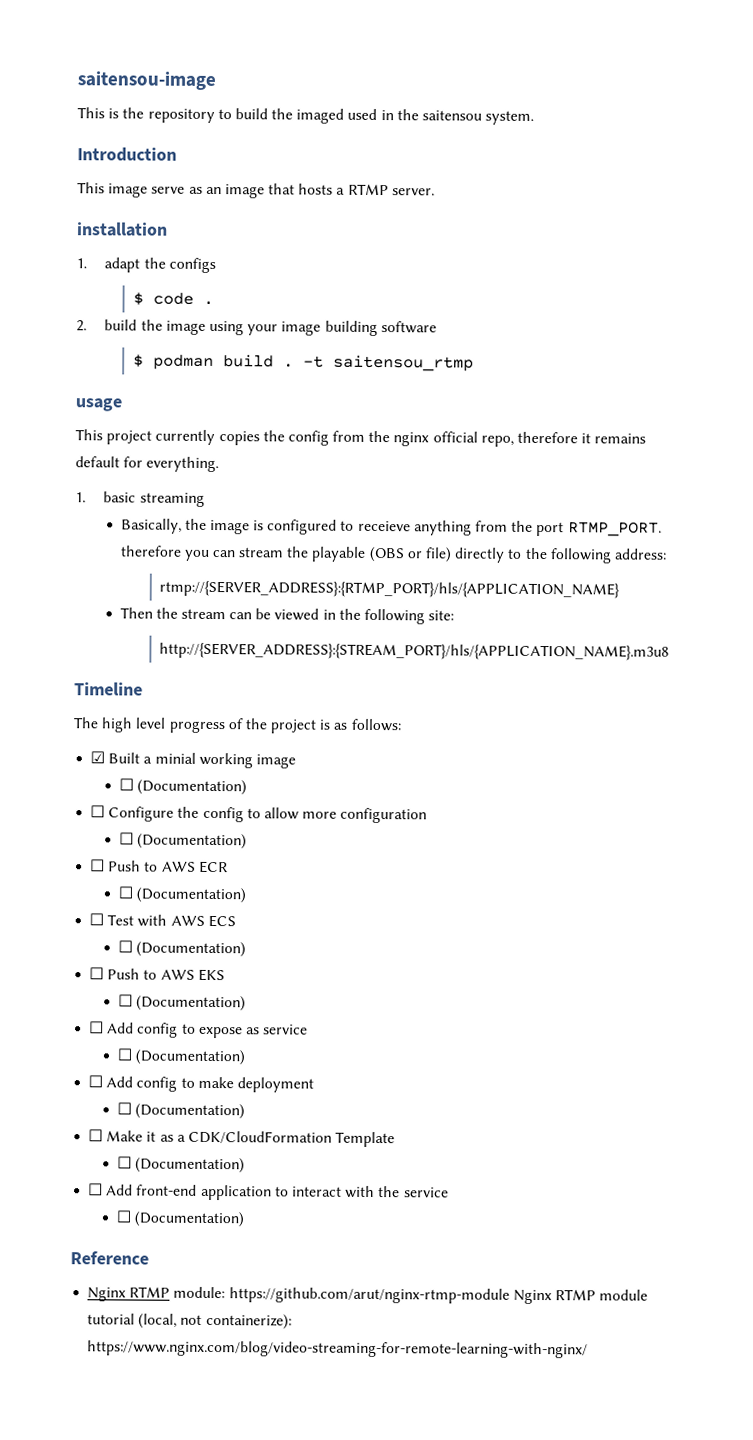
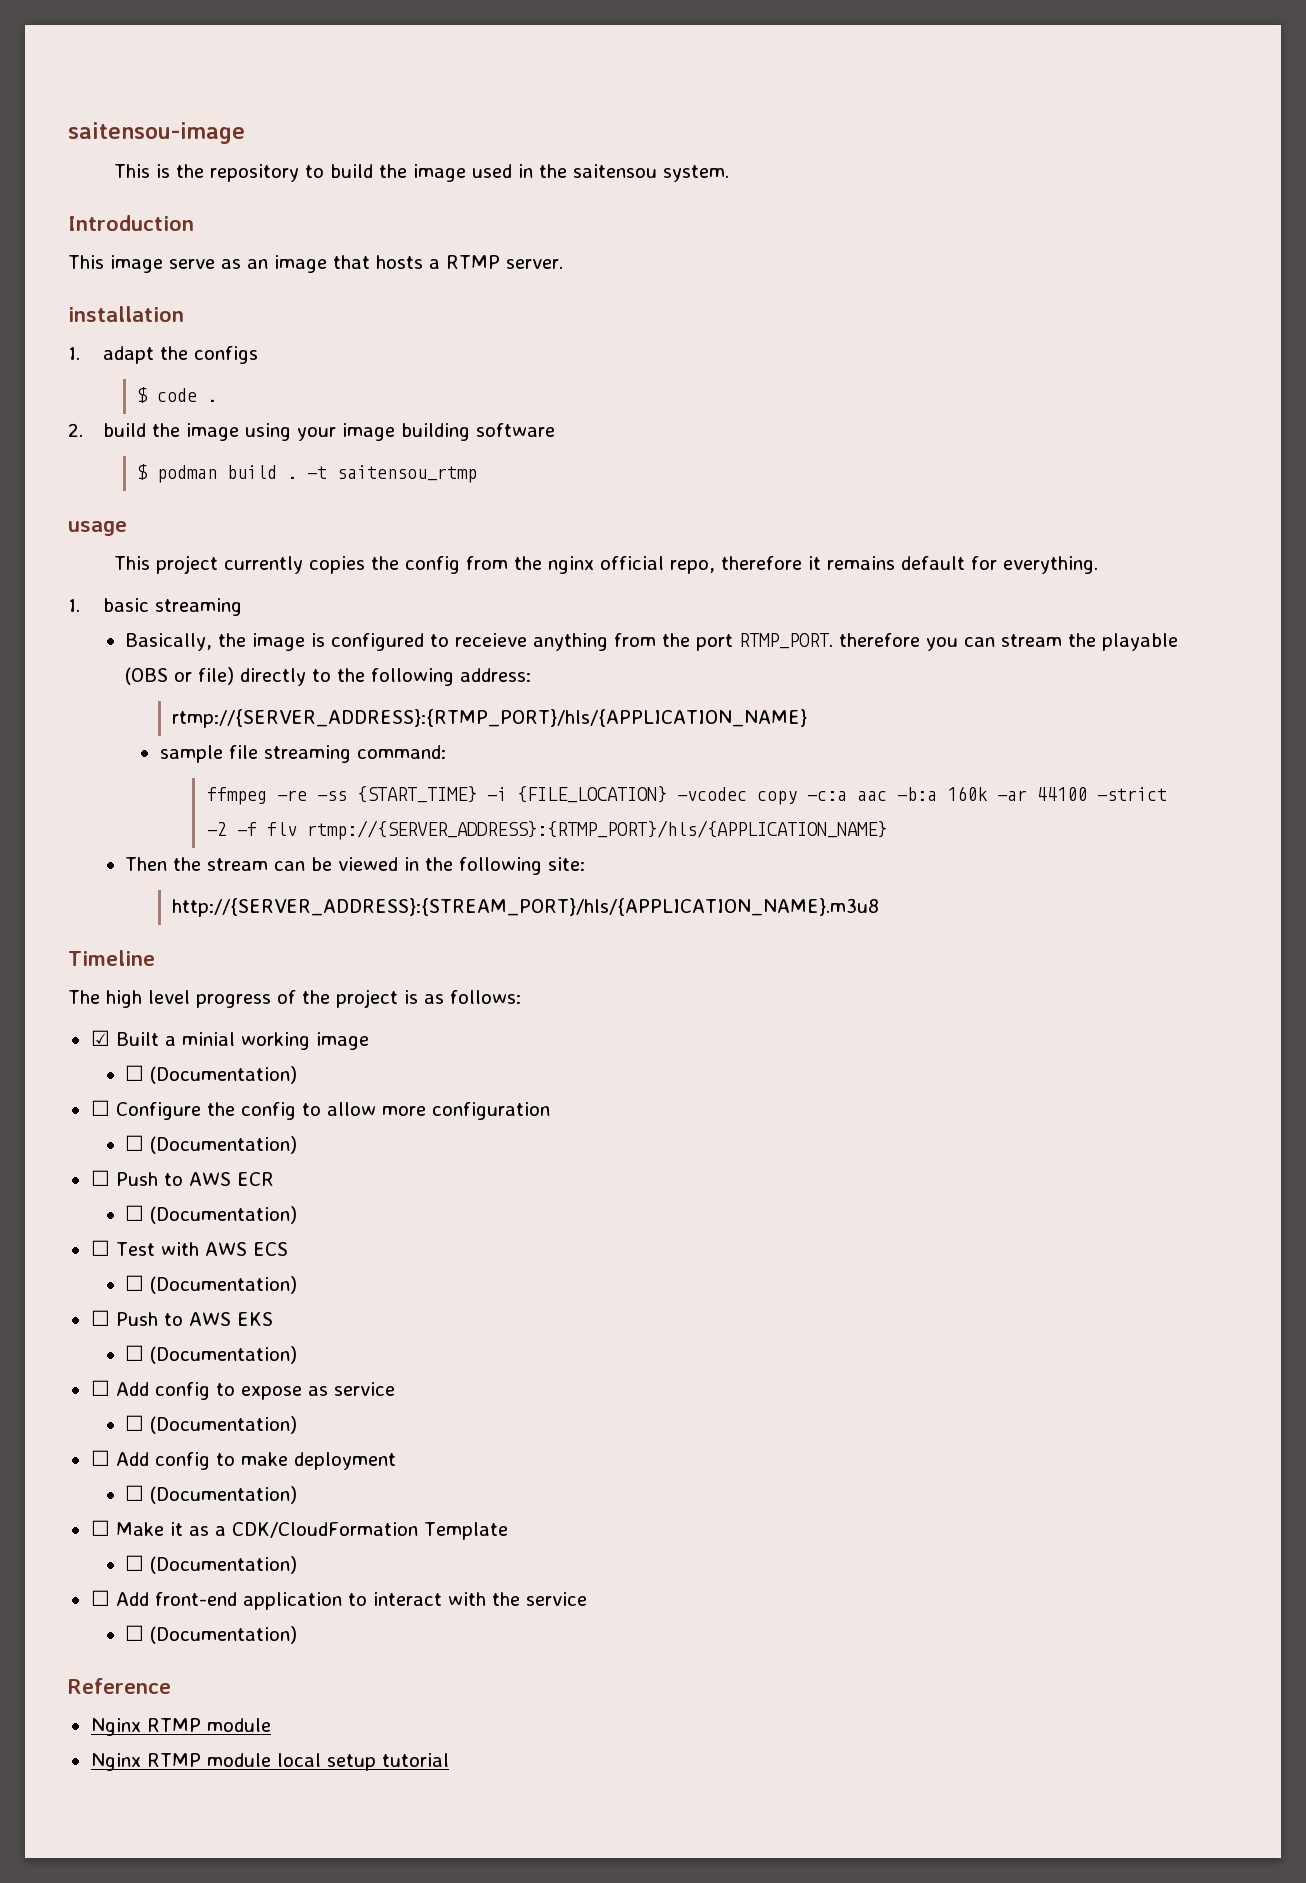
[296,108,345,124] imaged -> [413,164,467,182] image
(621, 589) none -> [159,745,446,763] [206,786,1167,805] [206,820,887,840] // sample file streaming command: // ffmpeg -re -ss {START_TIME} -i {FILE_LOCATION} -vcodec copy -c:a aac -b:a 160k -ar 44100 -strict -2 -f flv rtmp://{SERVER_ADDRESS}:{RTMP_PORT}/hls/{APPLICATION_NAME}
[173,1286,649,1305] [87,1313,292,1330] [87,1340,589,1359] module: https://github.com/arut/nginx-rtmp-module Nginx RTMP module tutorial (local, not containerize): https://www.nginx.com/blog/video-streaming-for-remote-learning-with-nginx/ -> [206,1718,271,1732] [90,1753,449,1771] module // Nginx RTMP module local setup tutorial

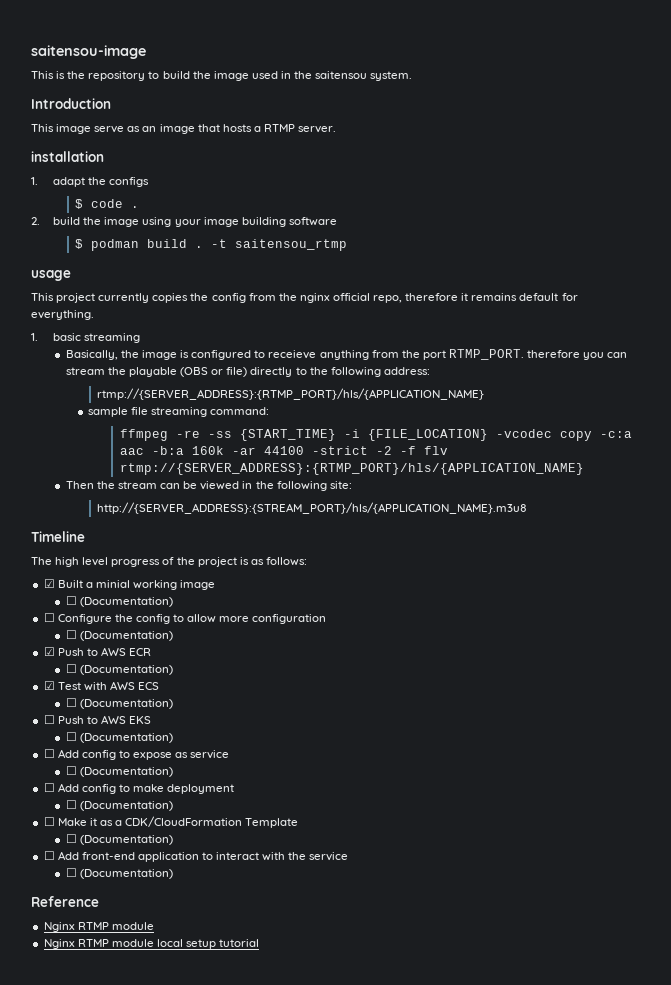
[90,1170,110,1186] ☐ -> [43,647,55,656] ☑
[90,1240,110,1256] ☐ -> [43,681,55,690] ☑

